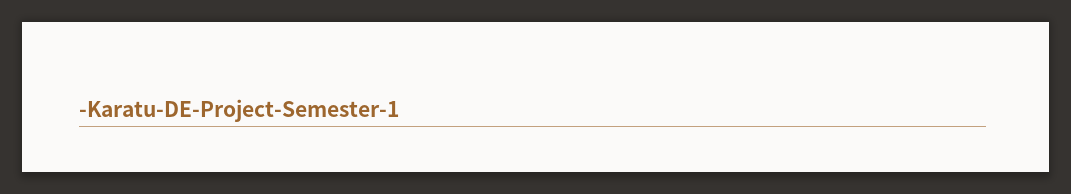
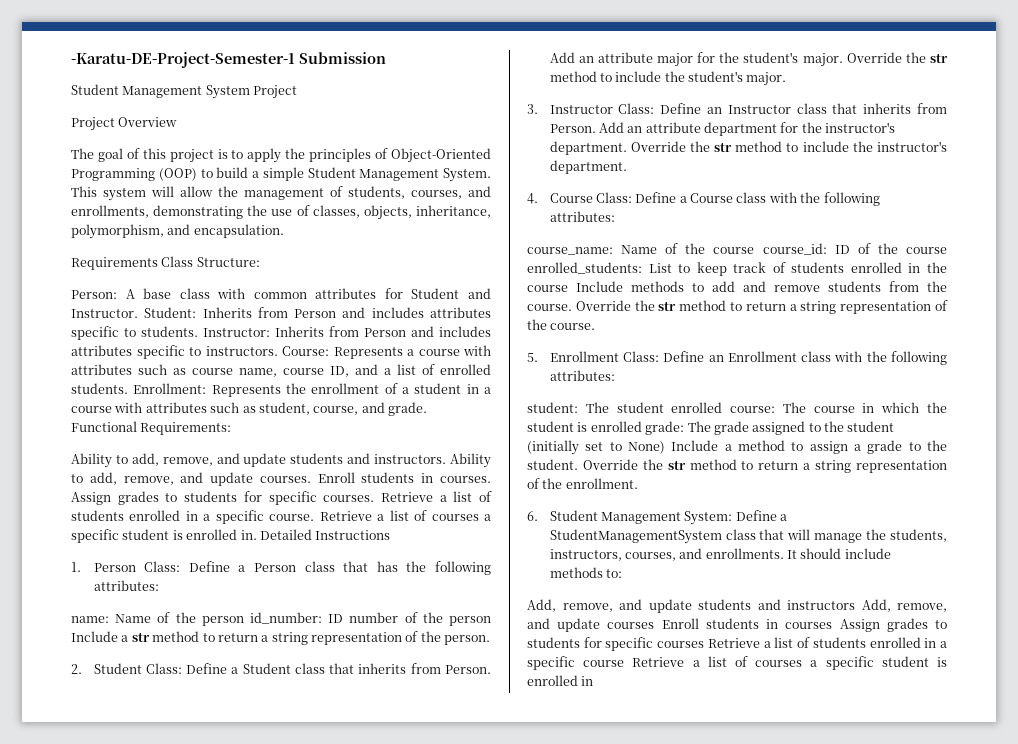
(399, 110) none -> [299,52,386,64] [71,84,298,99] [71,117,178,131] [71,148,491,163] [71,167,491,182] [71,186,491,201] [71,205,491,220] [71,224,284,239] [71,256,260,270] [71,288,491,299] [71,307,491,318] [71,326,491,340] [71,345,491,359] [71,364,491,377] [71,383,491,397] [71,402,427,416] [71,421,232,435] [71,453,492,468] [71,472,491,486] [71,491,492,505] [71,510,491,524] [71,529,391,543] [71,561,491,575] [93,580,159,591] [71,612,491,626] [71,631,491,645] [71,663,491,674] [549,52,948,67] [549,71,787,86] [527,103,947,114] [549,122,896,136] [549,141,947,155] [549,160,627,174] [527,192,880,206] [549,211,615,222] [527,243,947,255] [527,262,947,276] [527,281,947,292] [527,300,949,314] [527,319,596,330] [527,351,947,365] [549,370,615,381] [527,402,947,413] [527,421,895,435] [527,440,947,455] [527,459,947,473] [527,478,638,489] [527,510,788,525] [549,529,947,544] [549,548,891,561] [549,567,622,578] [527,599,947,613] [527,618,947,632] [527,637,948,651] [527,656,947,670] [527,675,594,686] Submission // Student Management System Project // Project Overview // The goal of this project is to apply the principles of Object-Oriented Programming (OOP) to build a simple Student Management System. This system will allow the management of students, courses, and enrollments, demonstrating the use of classes, objects, inheritance, polymorphism, and encapsulation. // Requirements Class Structure: // Person: A base class with common attributes for Student and Instructor. Student: Inherits from Person and includes attributes specific to students. Instructor: Inherits from Person and includes attributes specific to instructors. Course: Represents a course with attributes such as course name, course ID, and a list of enrolled students. Enrollment: Represents the enrollment of a student in a course with attributes such as student, course, and grade. Functional Requirements: // Ability to add, remove, and update students and instructors. Ability to add, remove, and update courses. Enroll students in courses. Assign grades to students for specific courses. Retrieve a list of students enrolled in a specific course. Retrieve a list of courses a specific student is enrolled in. Detailed Instructions // 1. Person Class: Define a Person class that has the following attributes: // name: Name of the person id_number: ID number of the person Include a str method to return a string representation of the person. // 2. Student Class: Define a Student class that inherits from Person. Add an attribute major for the student's major. Override the str method to include the student's major. // 3. Instructor Class: Define an Instructor class that inherits from Person. Add an attribute department for the instructor's department. Override the str method to include the instructor's department. // 4. Course Class: Define a Course class with the following attributes: // course_name: Name of the course course_id: ID of the course enrolled_students: List to keep track of students enrolled in the course Include methods to add and remove students from the course. Override the str method to return a string representation of the course. // 5. Enrollment Class: Define an Enrollment class with the following attributes: // student: The student enrolled course: The course in which the student is enrolled grade: The grade assigned to the student (initially set to None) Include a method to assign a grade to the student. Override the str method to return a string representation of the enrollment. // 6. Student Management System: Define a StudentManagementSystem class that will manage the students, instructors, courses, and enrollments. It should include methods to: // Add, remove, and update students and instructors Add, remove, and update courses Enroll students in courses Assign grades to students for specific courses Retrieve a list of students enrolled in a specific course Retrieve a list of courses a specific student is enrolled in

